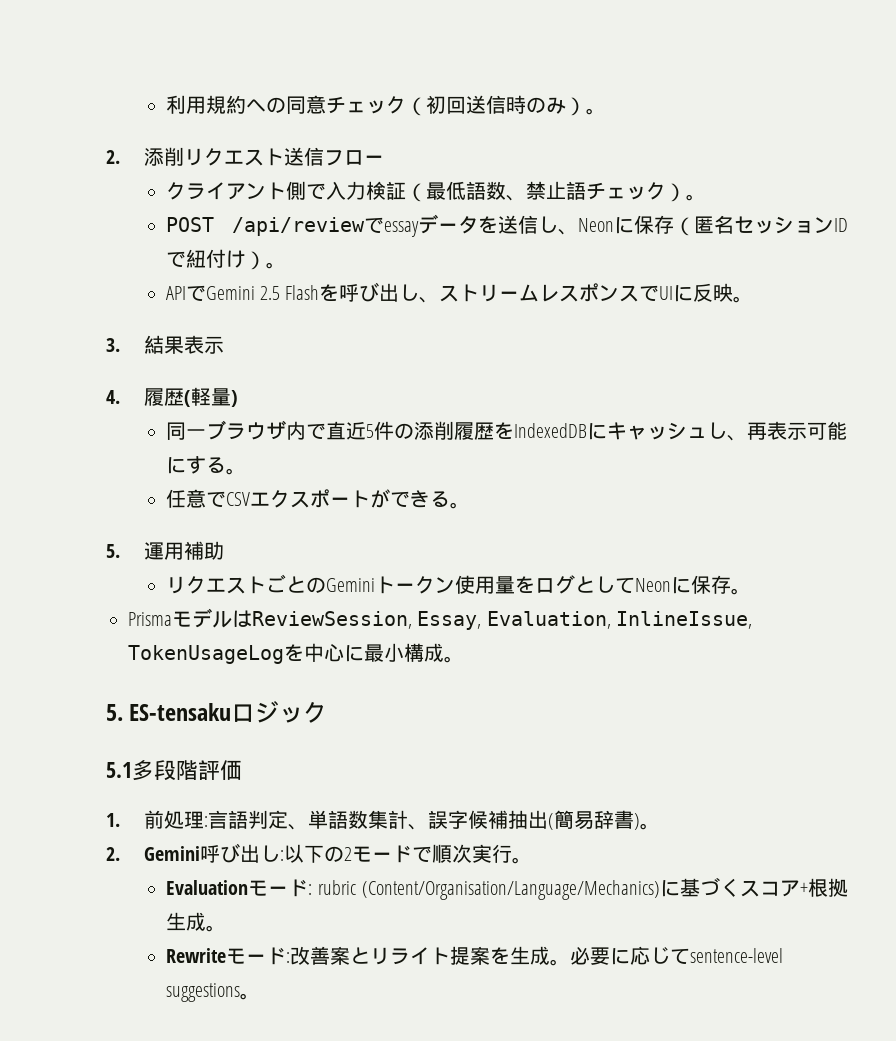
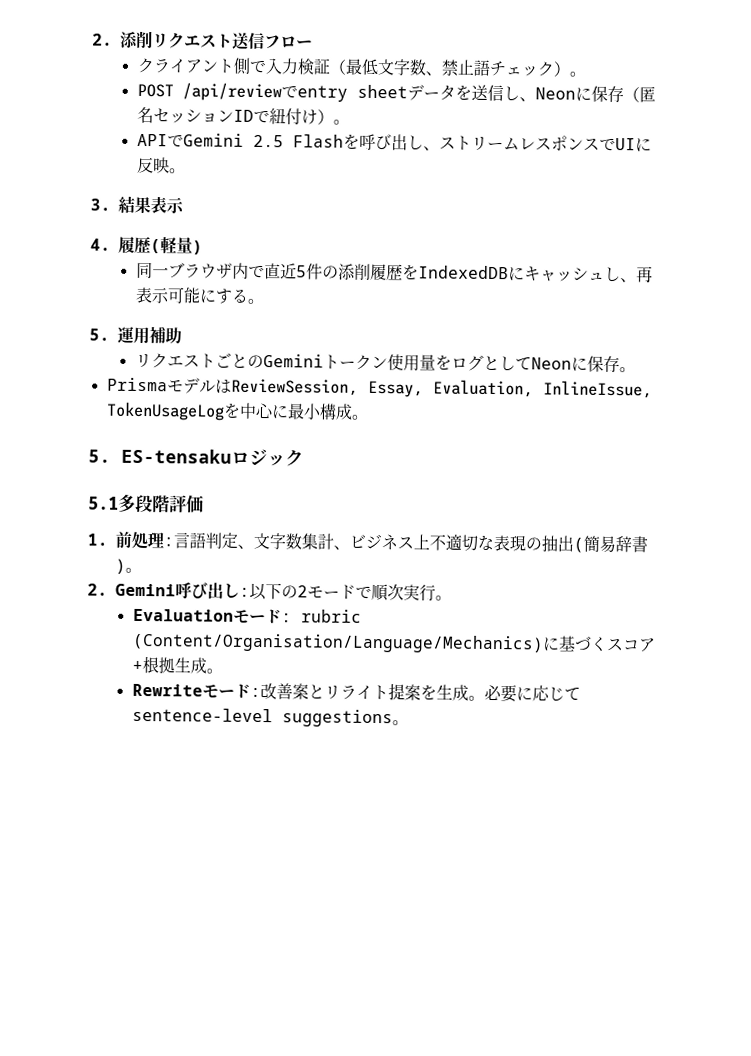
[165,95,606,116] 利用規約への同意チェック（初回送信時のみ）。 // -> (92, 39) none
[465,181,486,200] 語 -> [376,58,411,76] 文字
[384,221,420,237] essay -> [296,84,408,102] entry sheet
[165,489,470,509] // 任意でCSVエクスポートができる。 -> (264, 301) none
[307,810,348,829] 単語 -> [253,532,286,550] 文字
[427,810,508,829] 誤字候補 -> [349,533,542,552] ビジネス上不適切な表現の

